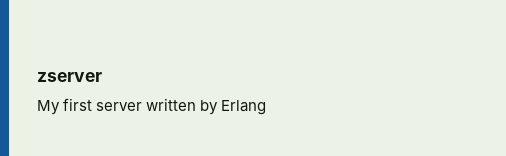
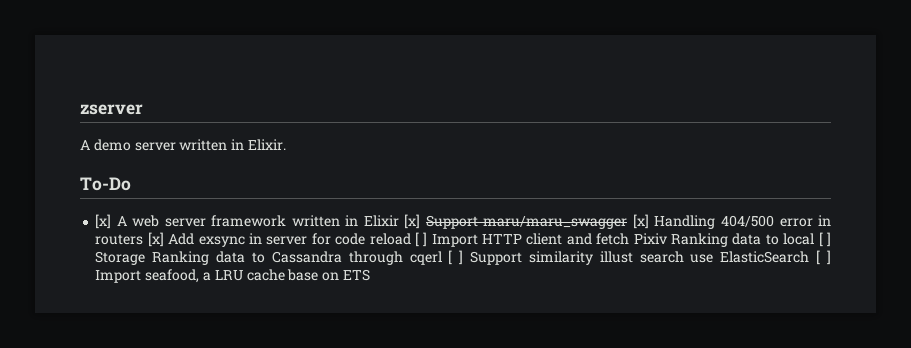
[37,98,267,115] My first server written by Erlang -> [80,139,286,151] [80,177,131,191] [95,214,831,229] [95,232,831,247] [95,250,832,265] [95,269,370,283] A demo server written in Elixir. // To-Do // [x] A web server framework written in Elixir [x] Support maru/maru_swagger [x] Handling 404/500 error in routers [x] Add exsync in server for code reload [ ] Import HTTP client and fetch Pixiv Ranking data to local [ ] Storage Ranking data to Cassandra through cqerl [ ] Support similarity illust search use ElasticSearch [ ] Import seafood, a LRU cache base on ETS

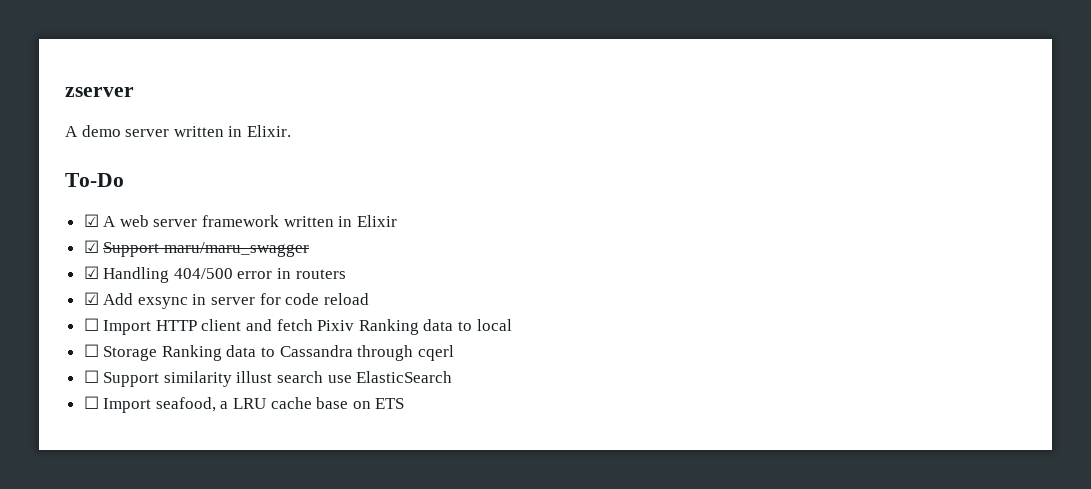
[95,214,112,229] [x] -> [83,214,99,227] ☑
[404,214,421,229] [x] -> [83,240,99,253] // ☑
[632,214,649,229] [x] -> [83,266,99,279] // ☑
[147,232,164,247] [x] -> [83,292,99,305] // ☑
[414,232,428,247] [ ] -> [83,318,99,331] // ☐
[818,232,831,247] [ ] -> [83,344,99,357] // ☐
[448,250,464,265] [ ] -> [83,370,99,383] // ☐
[816,250,832,265] [ ] -> [83,396,99,409] // ☐

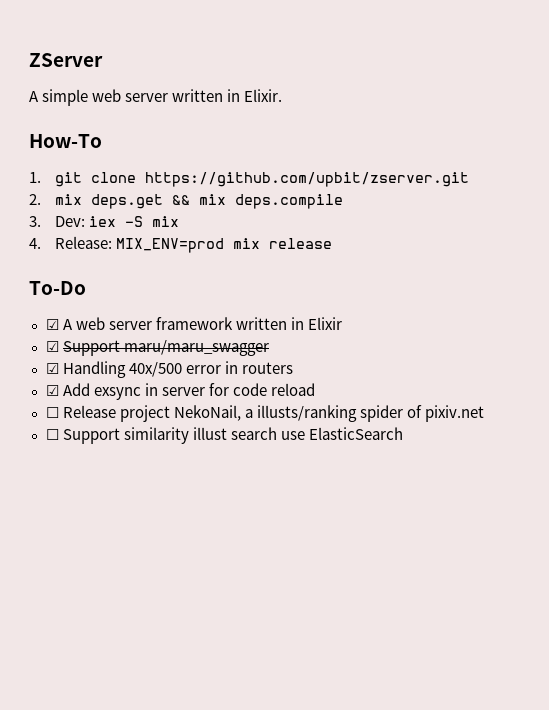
[65,87,134,97] [65,125,121,137] zserver // A demo -> [29,53,103,67] [29,89,122,106] ZServer // A simple web
(291, 131) none -> [29,134,102,148] [29,172,469,187] [29,194,343,209] [29,216,179,227] [29,236,332,253] // How-To // 1. git clone https://github.com/upbit/zserver.git // 2. mix deps.get && mix deps.compile // 3. Dev: iex -S mix // 4. Release: MIX_ENV=prod mix release
[173,268,233,279] 404/500 -> [128,362,182,377] 40x/500
[103,319,512,335] [83,344,454,361] Import HTTP client and fetch Pixiv Ranking data to local // ☐ Storage Ranking data to Cassandra through cqerl -> [62,405,484,422] Release project NekoNail, a illusts/ranking spider of pixiv.net
[83,396,405,413] // ☐ Import seafood, a LRU cache base on ETS -> (403, 433) none

